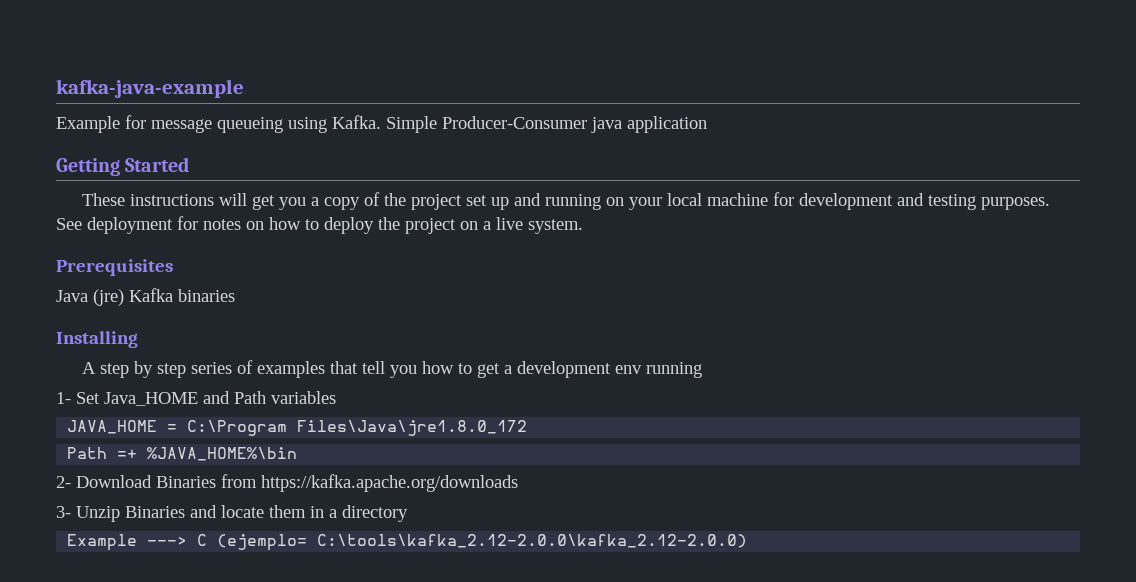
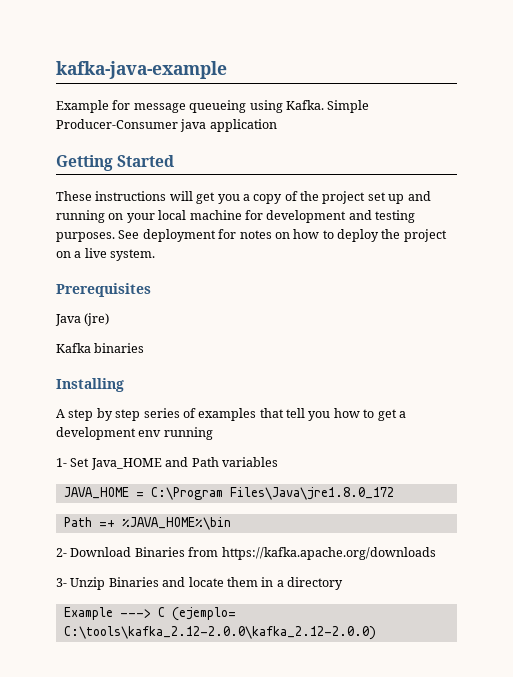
(124, 297) none -> (110, 319) //

